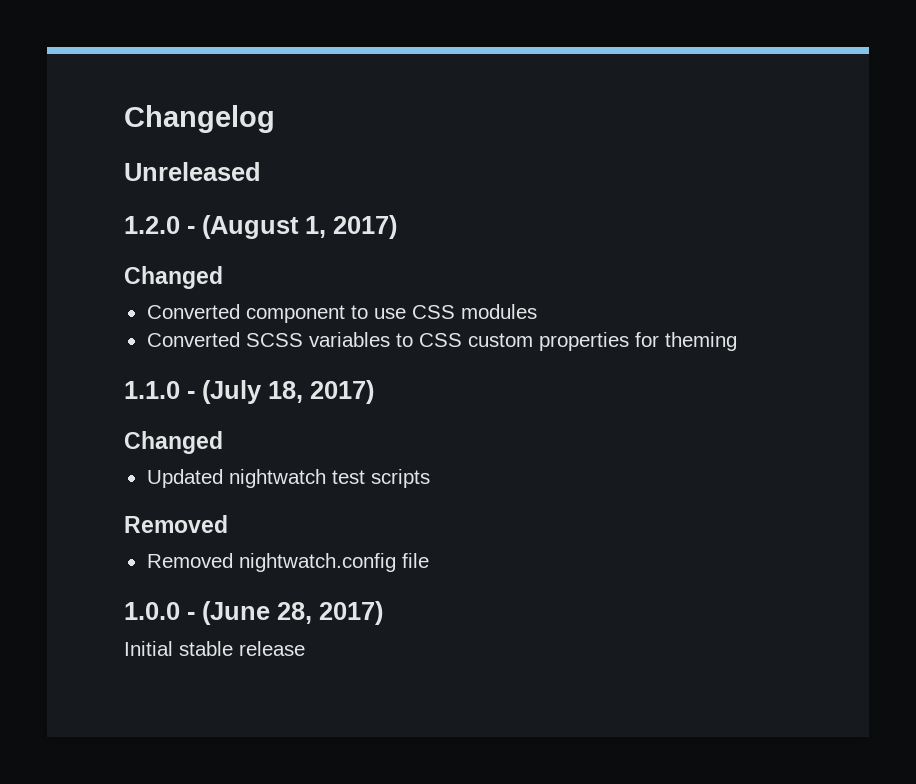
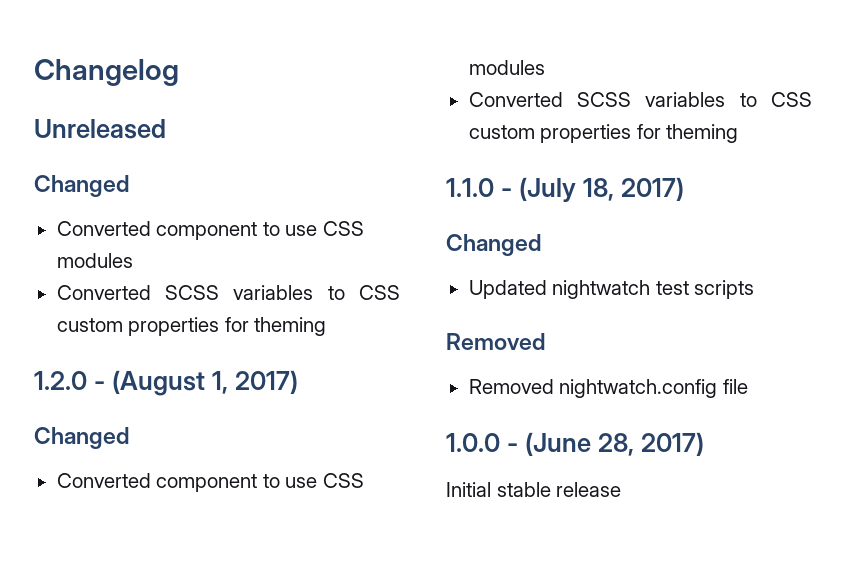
(261, 171) none -> [34,175,130,197] [56,221,364,240] [56,253,133,268] [56,285,400,300] [56,317,327,336] // Changed // Converted component to use CSS modules // Converted SCSS variables to CSS custom properties for theming

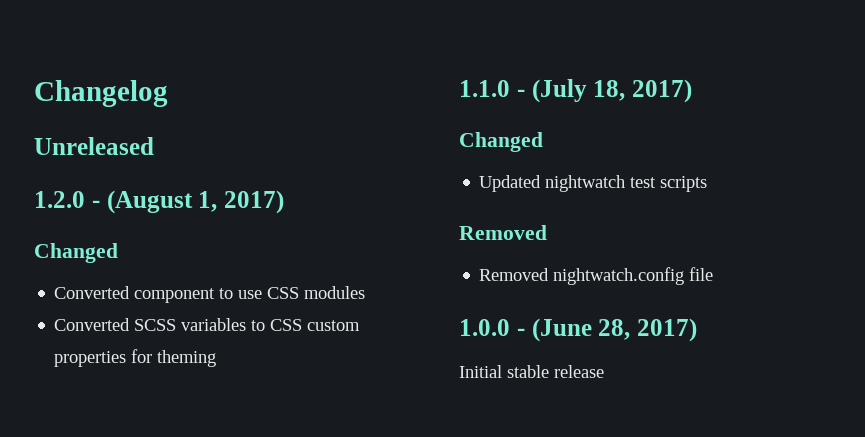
[34,175,130,197] [56,221,364,240] [56,253,133,268] [56,285,400,300] [56,317,327,336] // Changed // Converted component to use CSS modules // Converted SCSS variables to CSS custom properties for theming -> (154, 146) none

